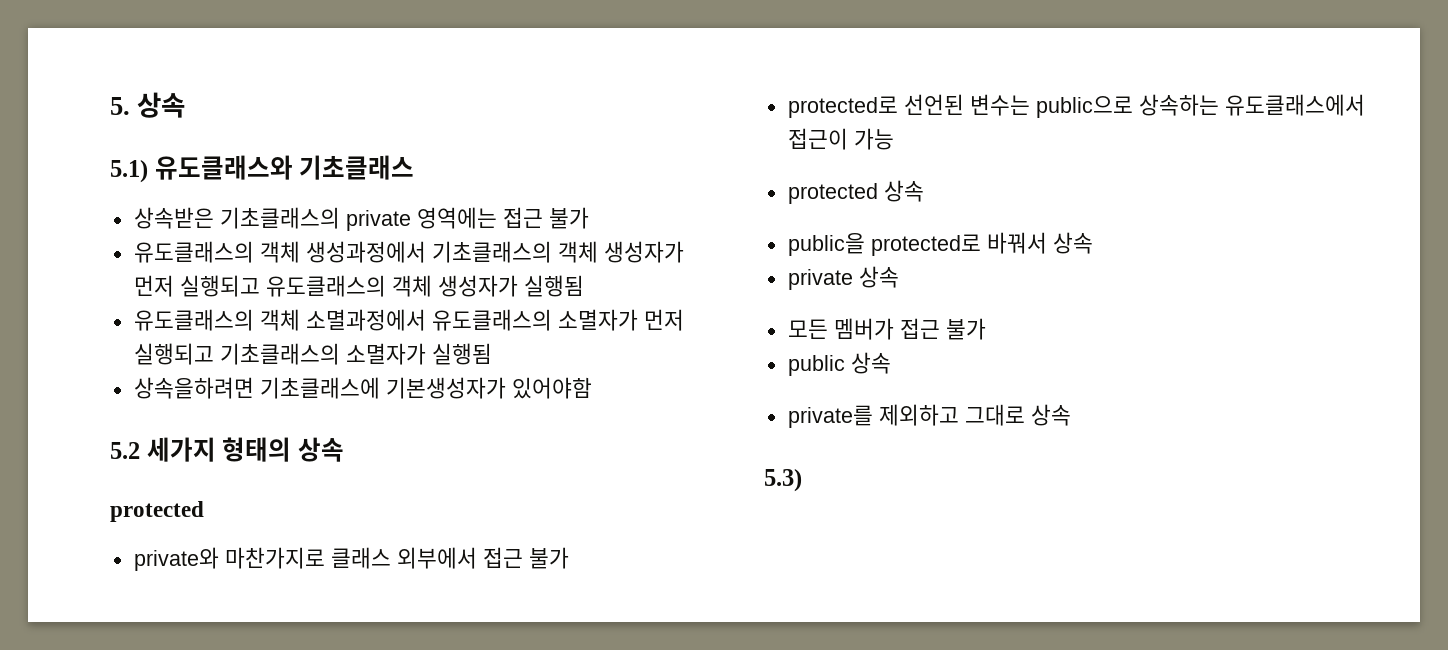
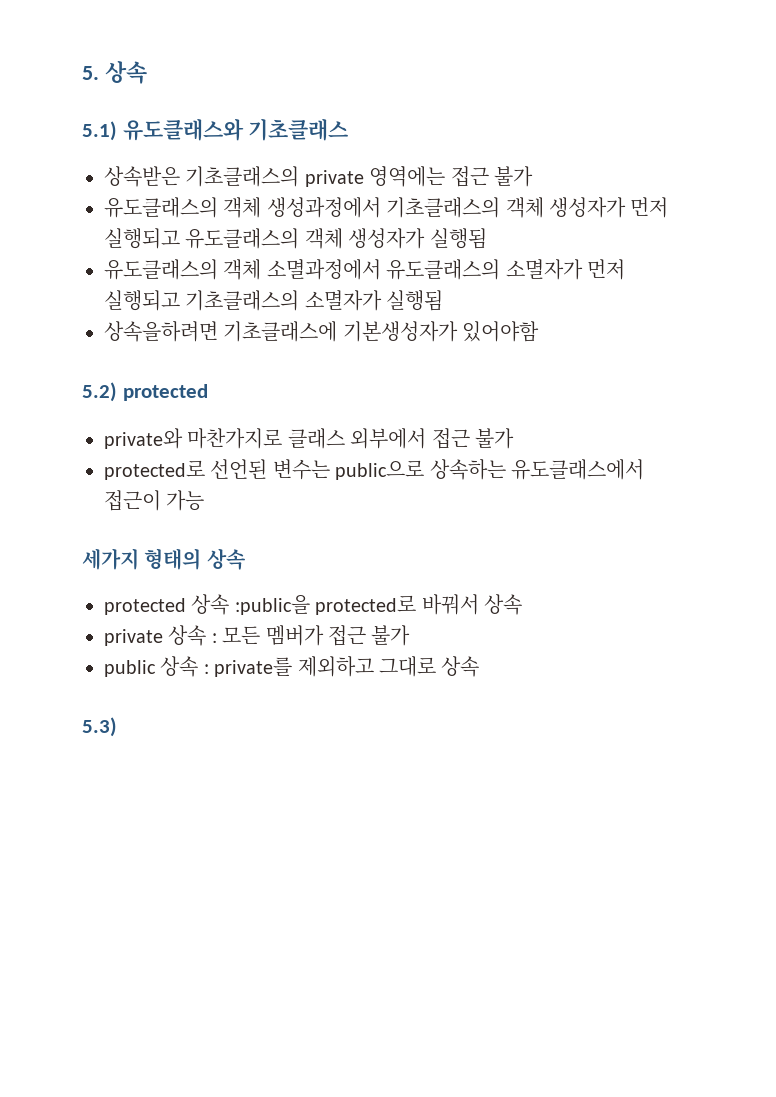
[110,437,344,462] 5.2 세가지 형태의 상속 // -> [82,382,117,402] 5.2)
(894, 139) none -> [82,548,245,570] // 세가지 형태의 상속
[787,233,865,256] // public을 -> [234,595,310,615] :public을
(899, 277) // -> [211,633,217,643] :
(891, 363) // -> [203,664,209,674] :

